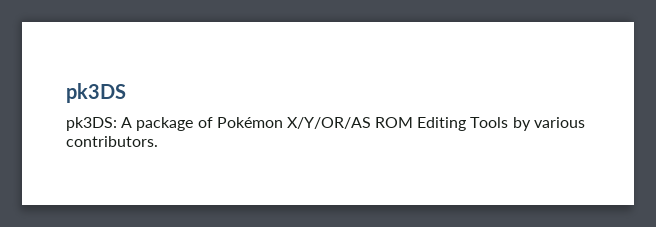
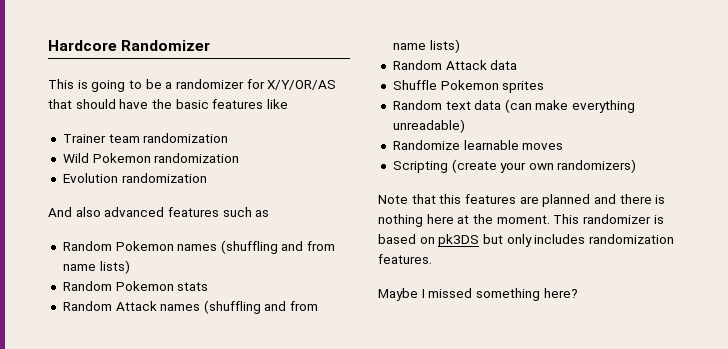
[66,83,126,103] [66,117,585,131] [66,136,158,147] pk3DS // pk3DS: A package of Pokémon X/Y/OR/AS ROM Editing Tools by various contributors. -> [48,40,211,51] [48,79,337,92] [48,99,288,109] [62,133,229,143] [62,153,240,163] [62,173,207,183] [48,207,270,217] [62,240,336,254] [62,260,130,274] [62,281,209,291] [62,300,319,314] [392,39,460,53] [392,60,518,70] [392,80,545,93] [392,99,636,113] [392,119,465,133] [392,140,564,150] [392,159,637,173] [378,194,666,207] [378,214,664,227] [378,234,674,247] [378,254,432,264] [378,288,578,301] Hardcore Randomizer // This is going to be a randomizer for X/Y/OR/AS that should have the basic features like // Trainer team randomization // Wild Pokemon randomization // Evolution randomization // And also advanced features such as // Random Pokemon names (shuffling and from name lists) // Random Pokemon stats // Random Attack names (shuffling and from name lists) // Random Attack data // Shuffle Pokemon sprites // Random text data (can make everything unreadable) // Randomize learnable moves // Scripting (create your own randomizers) // Note that this features are planned and there is nothing here at the moment. This randomizer is based on pk3DS but only includes randomization features. // Maybe I missed something here?

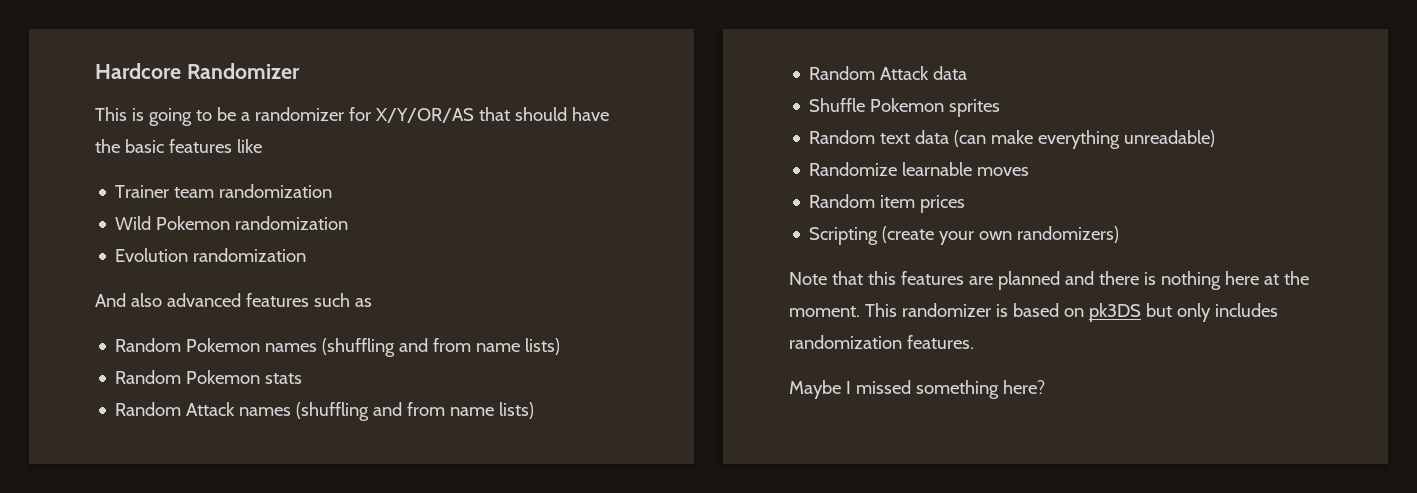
(564, 146) none -> [809,194,966,213] // Random item prices

